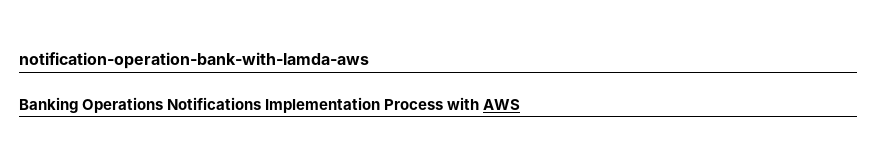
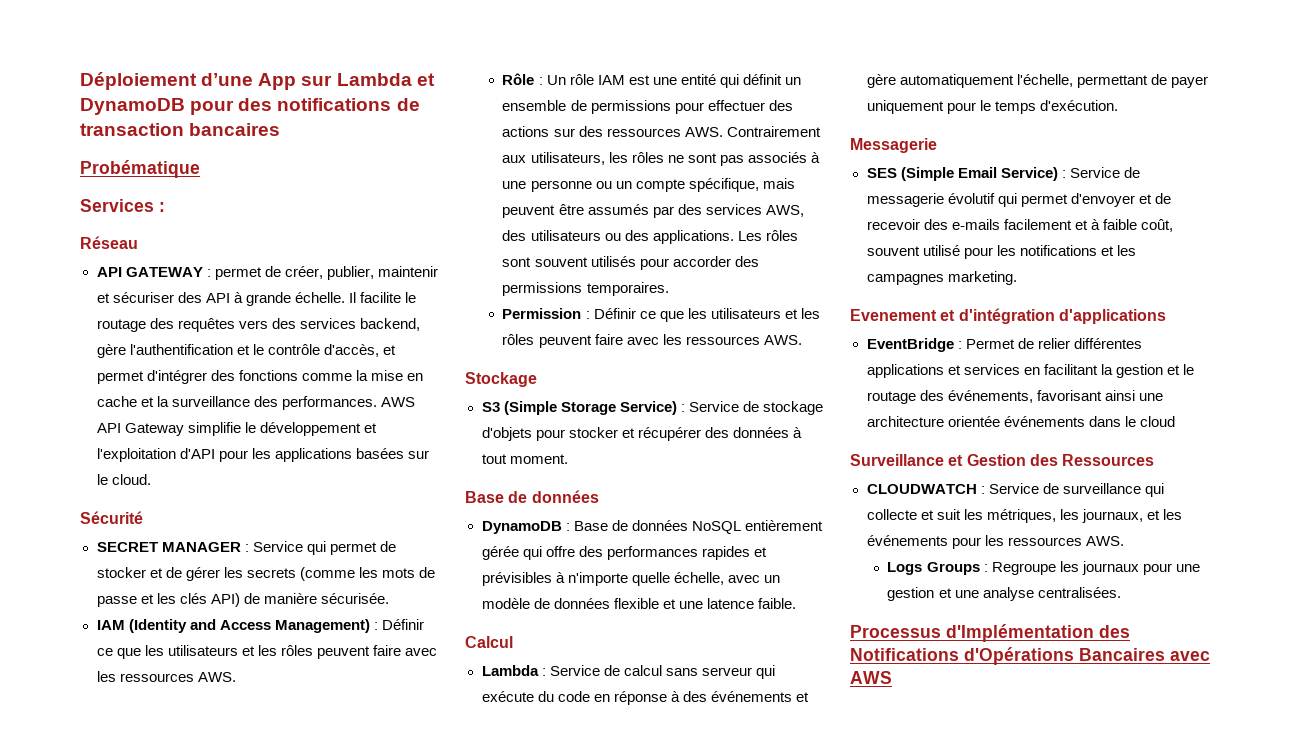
[19,52,369,69] [19,97,480,113] notification-operation-bank-with-lamda-aws // Banking Operations Notifications Implementation Process with -> [80,72,435,90] [80,98,420,115] [80,123,281,136] [80,160,200,178] [80,199,165,212] [80,236,138,249] [96,266,438,280] [96,292,416,306] [96,318,420,332] [96,344,396,358] [96,370,423,384] [96,396,415,410] [96,422,377,436] [96,448,429,462] [96,474,151,485] [80,511,143,524] [96,541,396,555] [96,567,435,581] [96,593,389,607] [96,619,424,633] [96,645,437,659] [96,671,236,682] [502,73,801,88] [502,100,793,114] [502,126,821,137] [502,152,820,166] [502,178,795,192] [502,204,804,218] [502,230,798,244] [502,256,759,270] [502,282,669,296] [502,308,820,322] [502,334,802,348] [465,372,537,387] [481,401,823,415] [481,427,802,441] [481,454,568,464] [465,490,599,503] [481,520,823,534] [481,546,767,560] [481,572,780,586] [481,598,796,609] [465,636,513,648] [481,665,775,679] [481,691,809,705] [866,74,1208,88] [866,100,1118,114] [850,138,937,153] [866,167,1140,181] [866,193,1171,207] [866,219,1173,232] [866,245,1136,259] [866,271,1017,285] [850,308,1166,324] [866,338,1142,352] [866,364,1194,378] [866,390,1163,404] [866,416,1175,427] [850,454,1155,466] [866,483,1164,497] [866,509,1182,523] [866,535,1124,549] [887,561,1200,575] [887,587,1121,601] [850,624,1130,642] [850,647,1210,665] Déploiement d’une App sur Lambda et DynamoDB pour des notifications de transaction bancaires // Probématique // Services : // Réseau // API GATEWAY : permet de créer, publier, maintenir et sécuriser des API à grande échelle. Il facilite le routage des requêtes vers des services backend, gère l'authentification et le contrôle d'accès, et permet d'intégrer des fonctions comme la mise en cache et la surveillance des performances. AWS API Gateway simplifie le développement et l'exploitation d'API pour les applications basées sur le cloud. // Sécurité // SECRET MANAGER : Service qui permet de stocker et de gérer les secrets (comme les mots de passe et les clés API) de manière sécurisée. // IAM (Identity and Access Management) : Définir ce que les utilisateurs et les rôles peuvent faire avec les ressources AWS. // Rôle : Un rôle IAM est une entité qui définit un ensemble de permissions pour effectuer des actions sur des ressources AWS. Contrairement aux utilisateurs, les rôles ne sont pas associés à une personne ou un compte spécifique, mais peuvent être assumés par des services AWS, des utilisateurs ou des applications. Les rôles sont souvent utilisés pour accorder des permissions temporaires. // Permission : Définir ce que les utilisateurs et les rôles peuvent faire avec les ressources AWS. // Stockage // S3 (Simple Storage Service) : Service de stockage d'objets pour stocker et récupérer des données à tout moment. // Base de données // DynamoDB : Base de données NoSQL entièrement gérée qui offre des performances rapides et prévisibles à n'importe quelle échelle, avec un modèle de données flexible et une latence faible. // Calcul // Lambda : Service de calcul sans serveur qui exécute du code en réponse à des événements et gère automatiquement l'échelle, permettant de payer uniquement pour le temps d'exécution. // Messagerie // SES (Simple Email Service) : Service de messagerie évolutif qui permet d'envoyer et de recevoir des e-mails facilement et à faible coût, souvent utilisé pour les notifications et les campagnes marketing. // Evenement et d'intégration d'applications // EventBridge : Permet de relier différentes applications et services en facilitant la gestion et le routage des événements, favorisant ainsi une architecture orientée événements dans le cloud // Surveillance et Gestion des Ressources // CLOUDWATCH : Service de surveillance qui collecte et suit les métriques, les journaux, et les événements pour les ressources AWS. // Logs Groups : Regroupe les journaux pour une gestion et une analyse centralisées. // Processus d'Implémentation des Notifications d'Opérations Bancaires avec

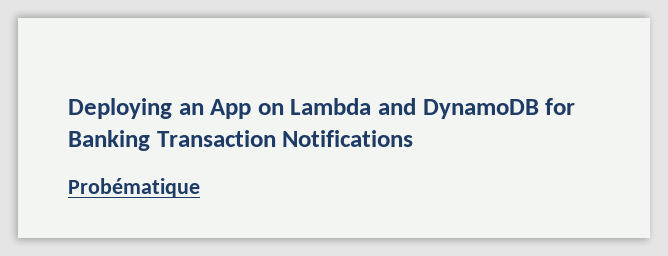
[80,72,435,90] [80,98,420,115] [80,123,281,136] [80,160,200,178] [80,199,165,212] [80,236,138,249] [96,266,438,280] [96,292,416,306] [96,318,420,332] [96,344,396,358] [96,370,423,384] [96,396,415,410] [96,422,377,436] [96,448,429,462] [96,474,151,485] [80,511,143,524] [96,541,396,555] [96,567,435,581] [96,593,389,607] [96,619,424,633] [96,645,437,659] [96,671,236,682] [502,73,801,88] [502,100,793,114] [502,126,821,137] [502,152,820,166] [502,178,795,192] [502,204,804,218] [502,230,798,244] [502,256,759,270] [502,282,669,296] [502,308,820,322] [502,334,802,348] [465,372,537,387] [481,401,823,415] [481,427,802,441] [481,454,568,464] [465,490,599,503] [481,520,823,534] [481,546,767,560] [481,572,780,586] [481,598,796,609] [465,636,513,648] [481,665,775,679] [481,691,809,705] [866,74,1208,88] [866,100,1118,114] [850,138,937,153] [866,167,1140,181] [866,193,1171,207] [866,219,1173,232] [866,245,1136,259] [866,271,1017,285] [850,308,1166,324] [866,338,1142,352] [866,364,1194,378] [866,390,1163,404] [866,416,1175,427] [850,454,1155,466] [866,483,1164,497] [866,509,1182,523] [866,535,1124,549] [887,561,1200,575] [887,587,1121,601] [850,624,1130,642] [850,647,1210,665] [850,671,892,684] Déploiement d’une App sur Lambda et DynamoDB pour des notifications de transaction bancaires // Probématique // Services : // Réseau // API GATEWAY : permet de créer, publier, maintenir et sécuriser des API à grande échelle. Il facilite le routage des requêtes vers des services backend, gère l'authentification et le contrôle d'accès, et permet d'intégrer des fonctions comme la mise en cache et la surveillance des performances. AWS API Gateway simplifie le développement et l'exploitation d'API pour les applications basées sur le cloud. // Sécurité // SECRET MANAGER : Service qui permet de stocker et de gérer les secrets (comme les mots de passe et les clés API) de manière sécurisée. // IAM (Identity and Access Management) : Définir ce que les utilisateurs et les rôles peuvent faire avec les ressources AWS. // Rôle : Un rôle IAM est une entité qui définit un ensemble de permissions pour effectuer des actions sur des ressources AWS. Contrairement aux utilisateurs, les rôles ne sont pas associés à une personne ou un compte spécifique, mais peuvent être assumés par des services AWS, des utilisateurs ou des applications. Les rôles sont souvent utilisés pour accorder des permissions temporaires. // Permission : Définir ce que les utilisateurs et les rôles peuvent faire avec les ressources AWS. // Stockage // S3 (Simple Storage Service) : Service de stockage d'objets pour stocker et récupérer des données à tout moment. // Base de données // DynamoDB : Base de données NoSQL entièrement gérée qui offre des performances rapides et prévisibles à n'importe quelle échelle, avec un modèle de données flexible et une latence faible. // Calcul // Lambda : Service de calcul sans serveur qui exécute du code en réponse à des événements et gère automatiquement l'échelle, permettant de payer uniquement pour le temps d'exécution. // Messagerie // SES (Simple Email Service) : Service de messagerie évolutif qui permet d'envoyer et de recevoir des e-mails facilement et à faible coût, souvent utilisé pour les notifications et les campagnes marketing. // Evenement et d'intégration d'applications // EventBridge : Permet de relier différentes applications et services en facilitant la gestion et le routage des événements, favorisant ainsi une architecture orientée événements dans le cloud // Surveillance et Gestion des Ressources // CLOUDWATCH : Service de surveillance qui collecte et suit les métriques, les journaux, et les événements pour les ressources AWS. // Logs Groups : Regroupe les journaux pour une gestion et une analyse centralisées. // Processus d'Implémentation des Notifications d'Opérations Bancaires avec AWS -> [68,98,576,119] [68,130,414,151] [68,178,200,197] Deploying an App on Lambda and DynamoDB for Banking Transaction Notifications // Probématique

